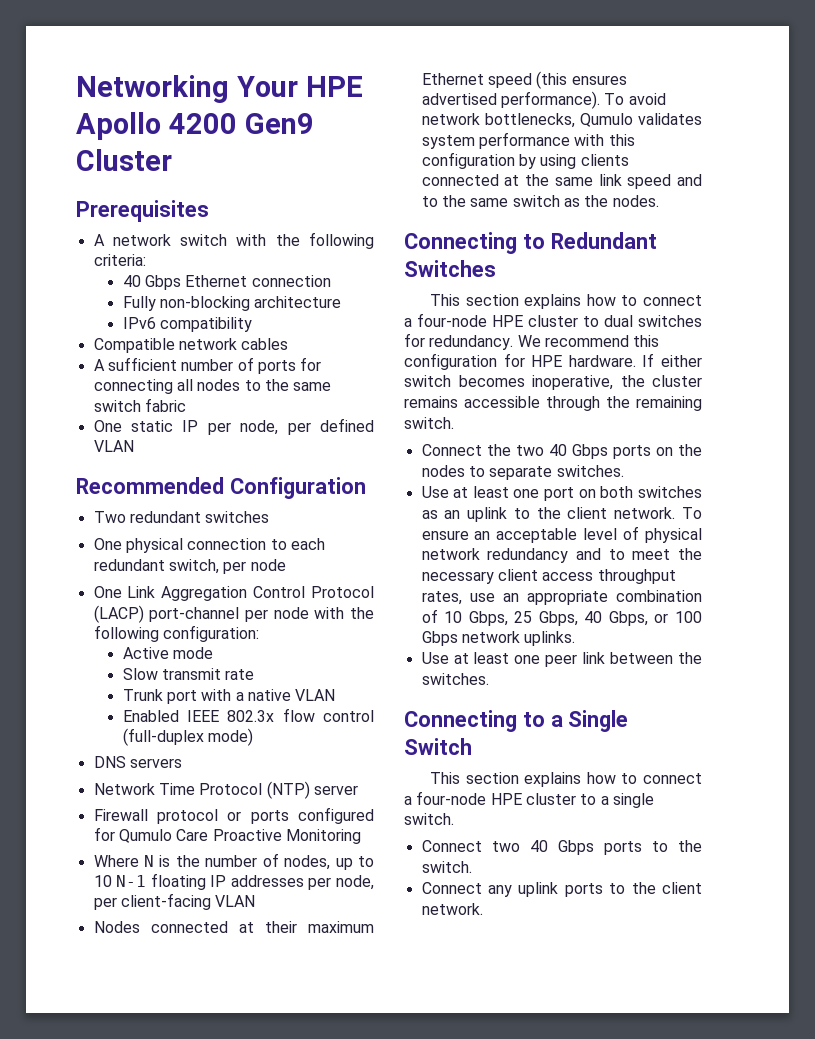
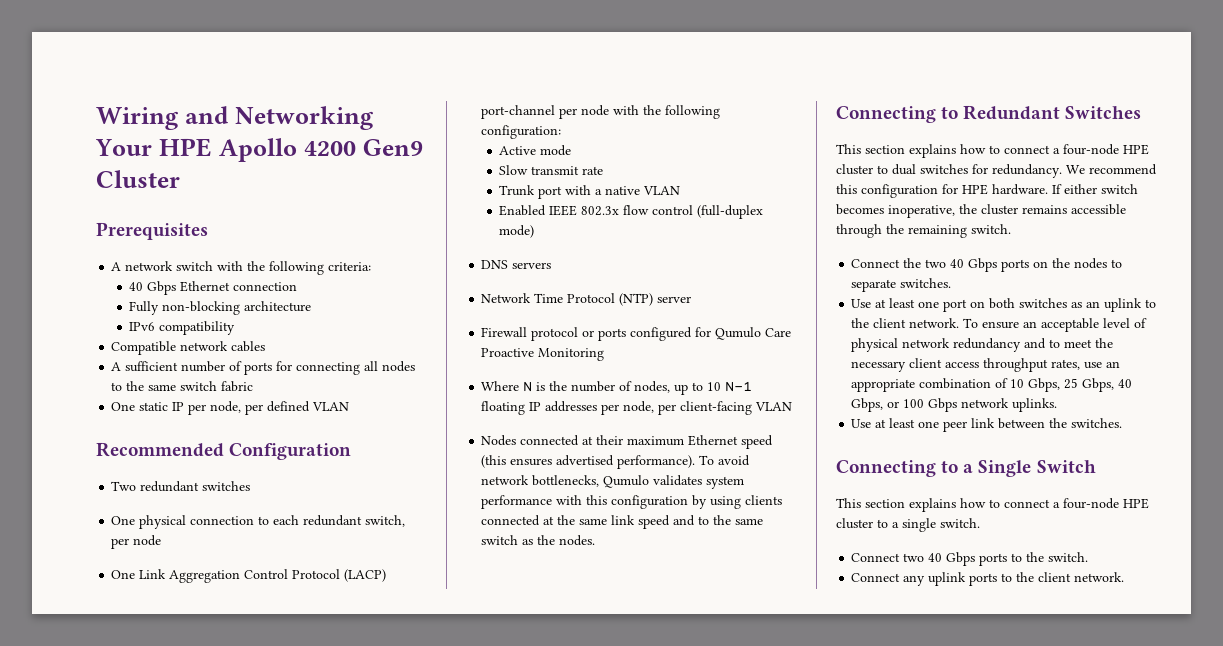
(76, 89) none -> [96,106,229,130] Wiring and

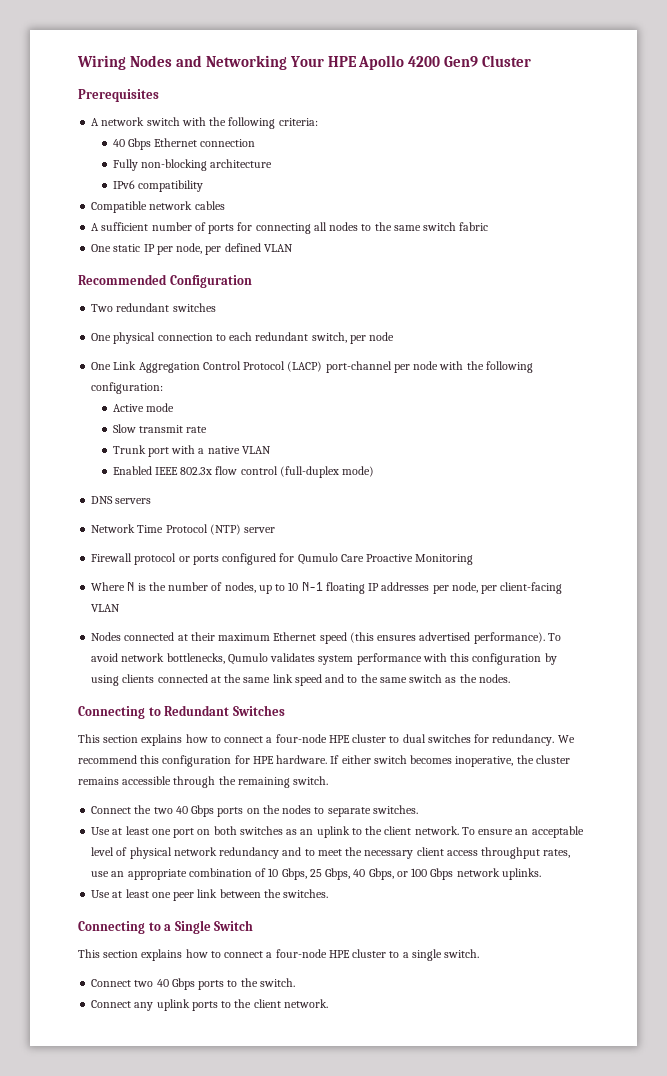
(179, 118) none -> [129,55,172,67] Nodes

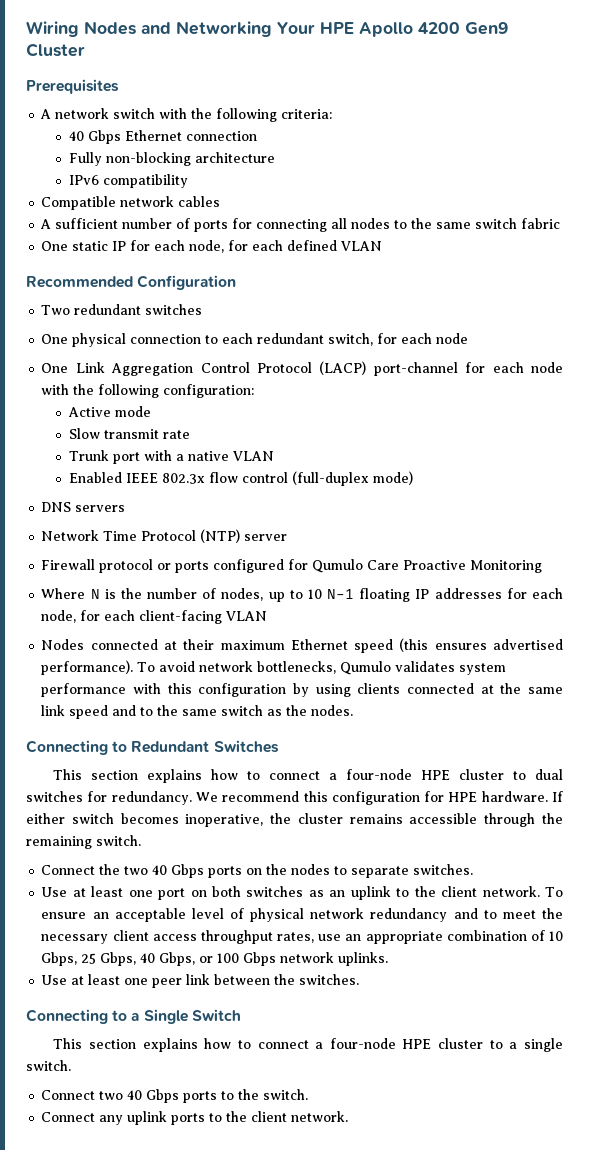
[156,243,222,255] per node, per -> [130,240,284,253] for each node, for each
[349,335,366,344] per -> [377,333,433,344] for each
[393,364,410,373] per -> [465,362,524,373] for each
[432,582,498,594] per node, per -> [506,588,564,599] [41,610,136,623] for each node, for each

